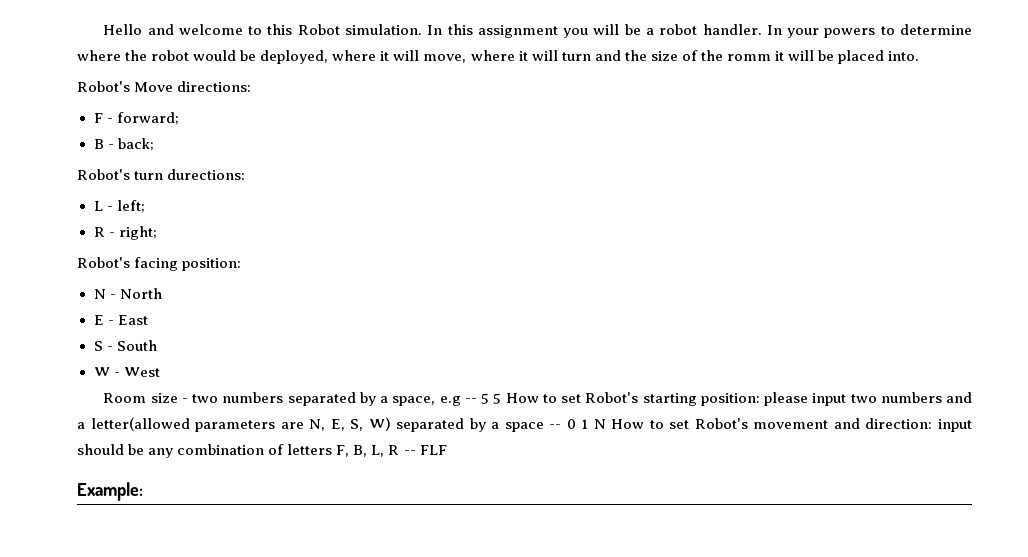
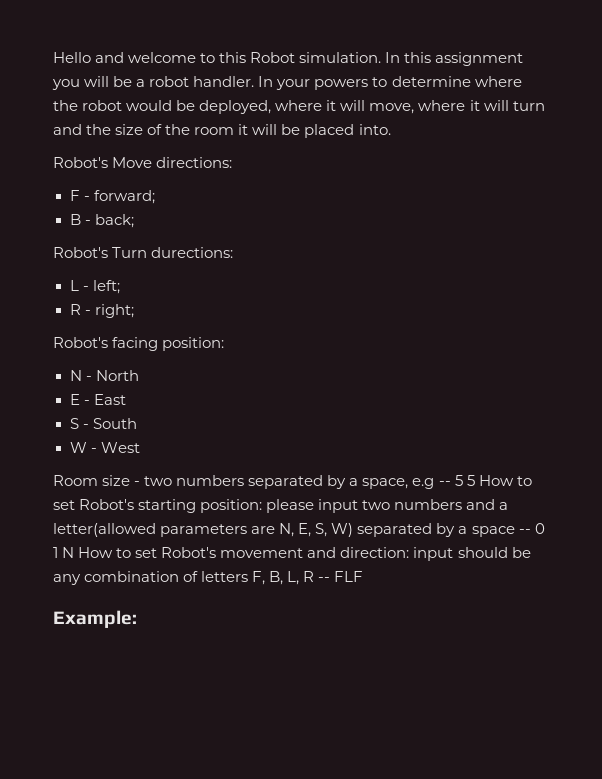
[726,54,771,61] romm -> [194,127,235,135] room
[134,171,164,180] turn -> [112,247,148,258] Turn

